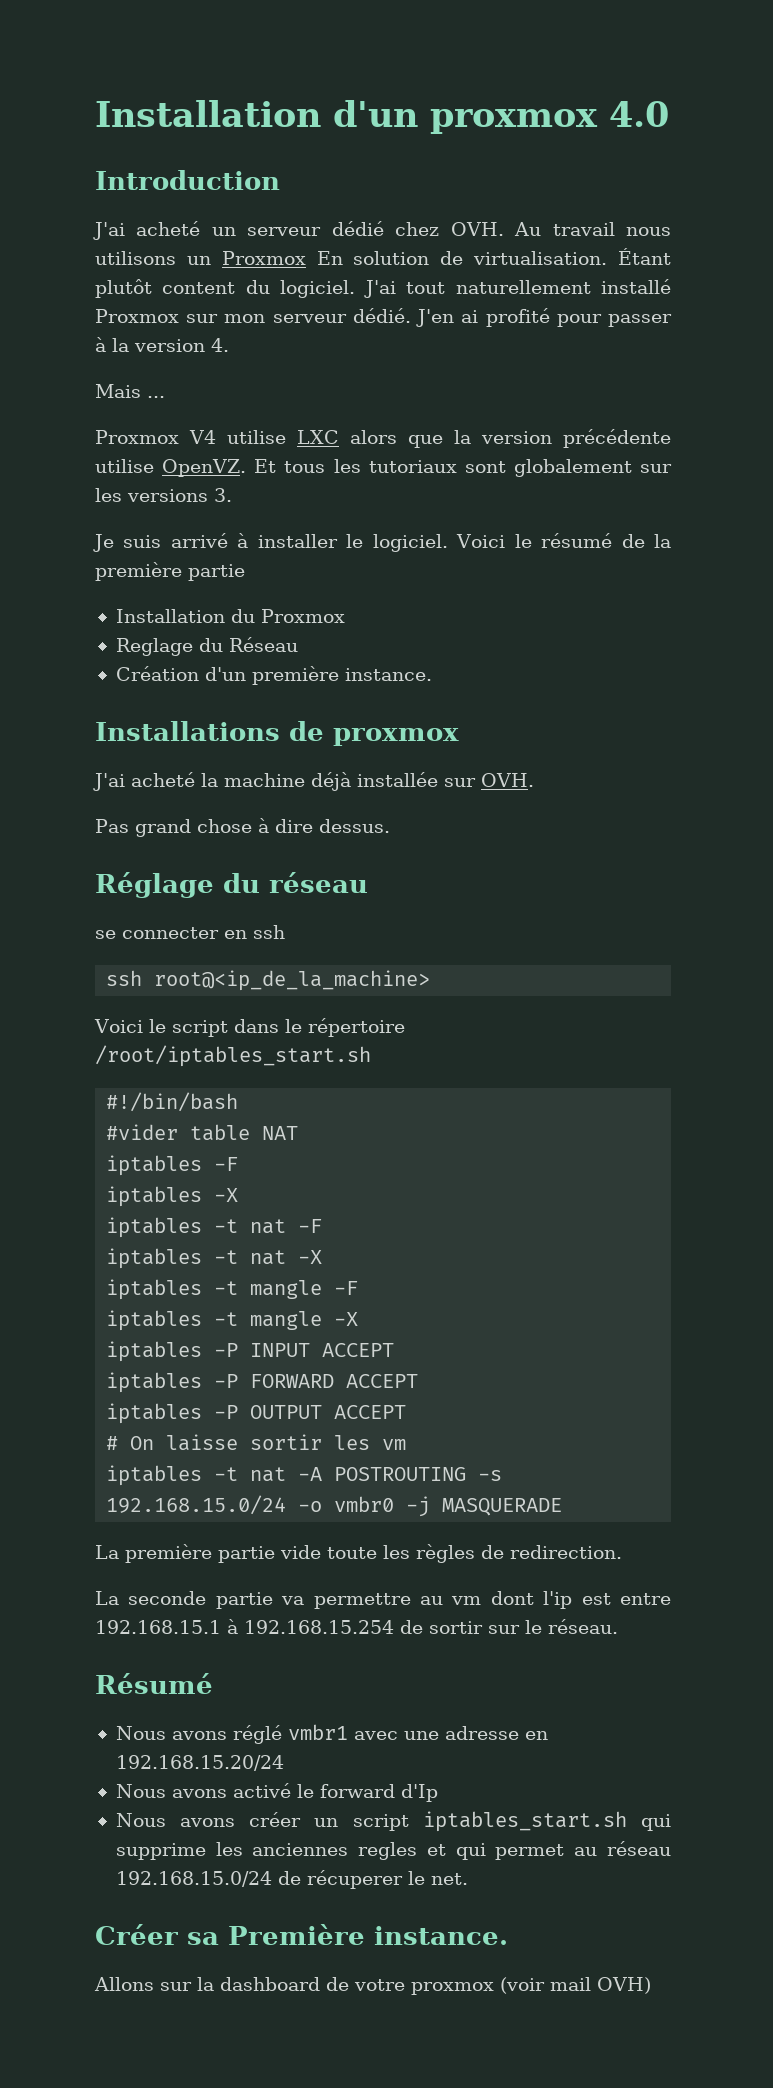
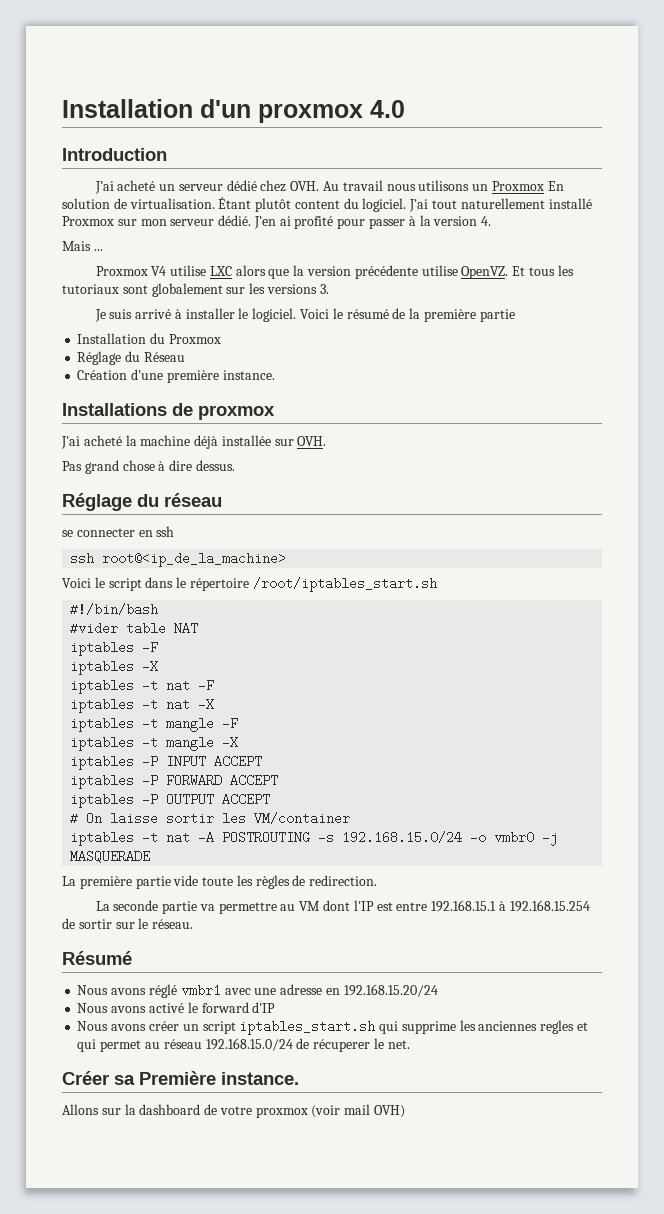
[115,638,193,656] Reglage -> [77,351,122,365] Réglage
[204,667,246,681] d'un -> [131,369,164,380] d'une
[382,1439,407,1450] vm -> [254,812,351,825] VM/container
[451,1591,573,1609] vm dont l'ip -> [299,900,374,911] VM dont l'IP
[400,1784,438,1802] d'Ip -> [252,1002,276,1013] d'IP

